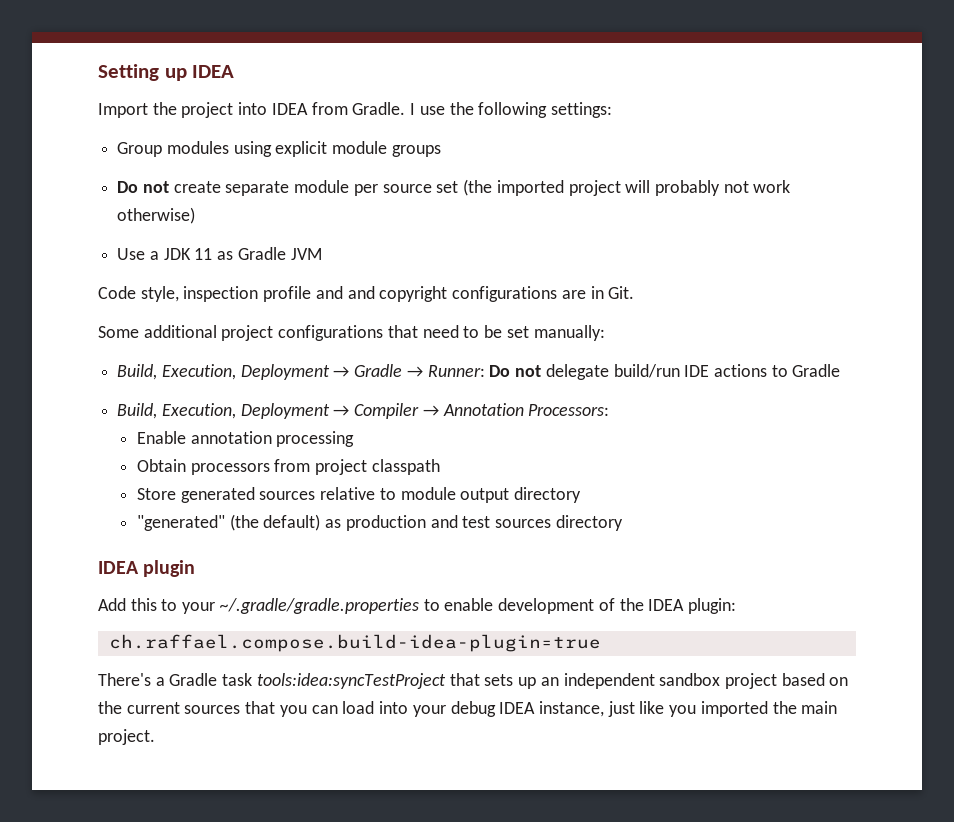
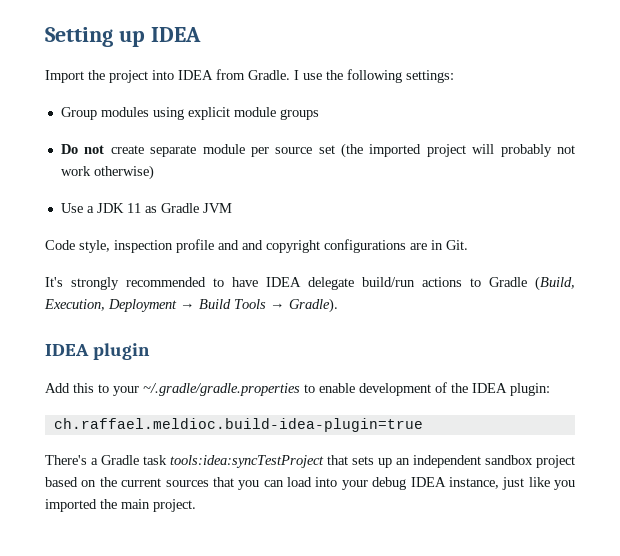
[98,325,605,341] [117,364,841,380] [117,403,610,419] [137,431,355,447] [137,459,440,475] [137,487,582,503] [137,514,623,531] Some additional project configurations that need to be set manually: // Build, Execution, Deployment → Gradle → Runner: Do not delegate build/run IDE actions to Gradle // Build, Execution, Deployment → Compiler → Annotation Processors: // Enable annotation processing // Obtain processors from project classpath // Store generated sources relative to module output directory // "generated" (the default) as production and test sources directory -> [45,276,575,291] [44,298,338,313] It's strongly recommended to have IDEA delegate build/run actions to Gradle (Build, Execution, Deployment → Build Tools → Gradle).
[108,634,601,652] ch.raffael.compose.build-idea-plugin=true -> [53,418,423,432] ch.raffael.meldioc.build-idea-plugin=true

